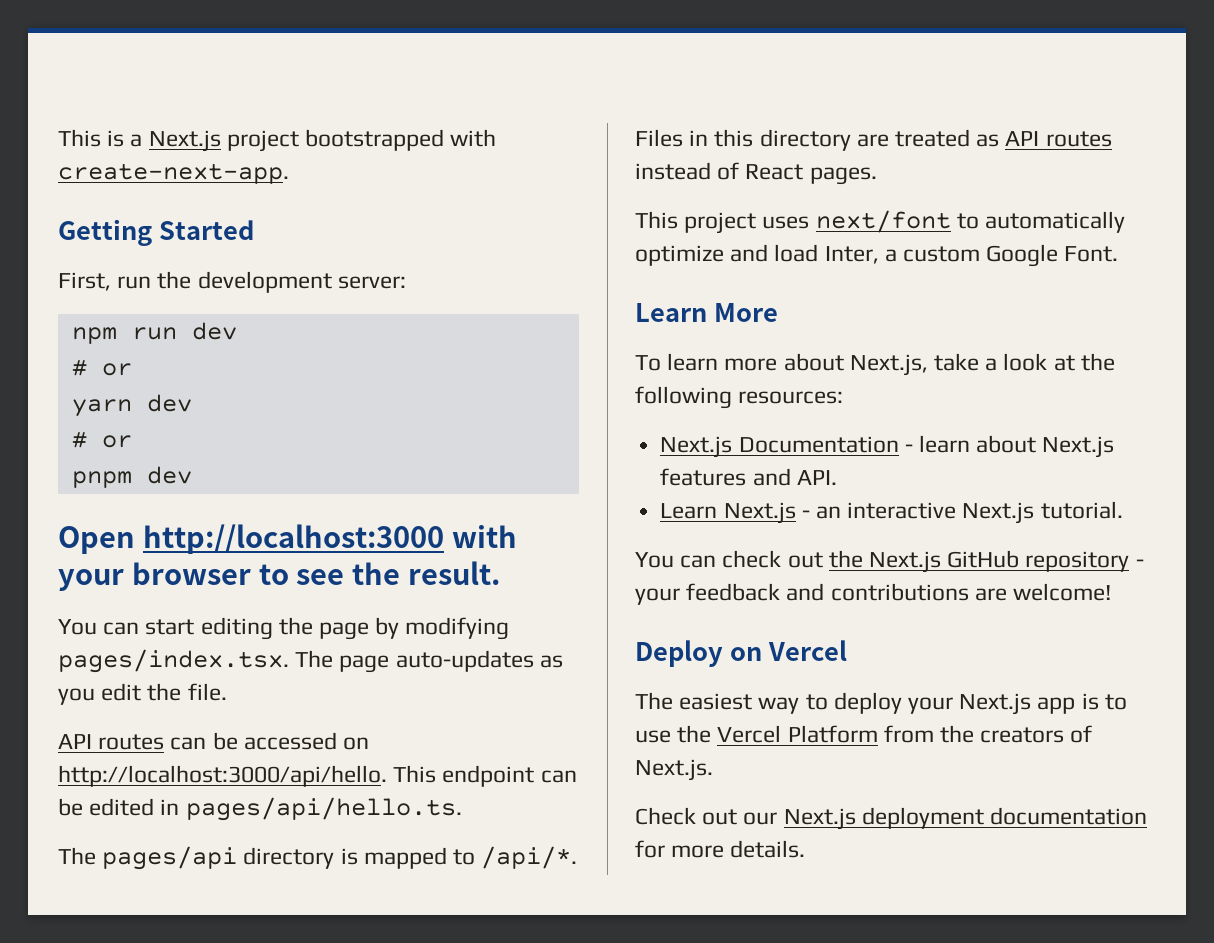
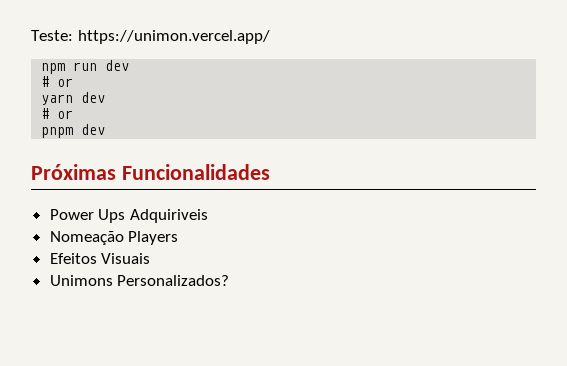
[58,129,497,152] [58,163,289,184] [58,219,254,246] [58,271,406,293] This is a Next.js project bootstrapped with create-next-app. // Getting Started // First, run the development server: -> [31,30,270,44] Teste: https://unimon.vercel.app/
[58,524,517,554] [58,561,501,591] [58,617,510,640] [58,649,563,673] [58,683,227,705] [58,732,370,750] [58,765,577,787] [58,797,462,821] [58,846,578,870] [635,129,1112,151] [635,162,877,185] [635,210,1126,234] [635,244,1119,267] [635,303,778,322] [635,353,1115,376] [635,386,844,409] [660,435,1115,458] [660,468,837,486] [660,501,1123,524] [635,550,1144,573] [635,583,1112,605] [635,640,847,667] [635,692,1127,715] [635,725,1093,743] [635,759,713,781] [635,807,1148,830] [635,840,806,858] Open http://localhost:3000 with your browser to see the result. // You can start editing the page by modifying pages/index.tsx. The page auto-updates as you edit the file. // API routes can be accessed on http://localhost:3000/api/hello. This endpoint can be edited in pages/api/hello.ts. // The pages/api directory is mapped to /api/*. Files in this directory are treated as API routes instead of React pages. // This project uses next/font to automatically optimize and load Inter, a custom Google Font. // Learn More // To learn more about Next.js, take a look at the following resources: // Next.js Documentation - learn about Next.js features and API. // Learn Next.js - an interactive Next.js tutorial. // You can check out the Next.js GitHub repository - your feedback and contributions are welcome! // Deploy on Vercel // The easiest way to deploy your Next.js app is to use the Vercel Platform from the creators of Next.js. // Check out our Next.js deployment documentation for more details. -> [31,164,270,180] [49,209,208,223] [49,231,179,245] [49,253,151,264] [49,275,230,286] Próximas Funcionalidades // Power Ups Adquiriveis // Nomeação Players // Efeitos Visuais // Unimons Personalizados?

